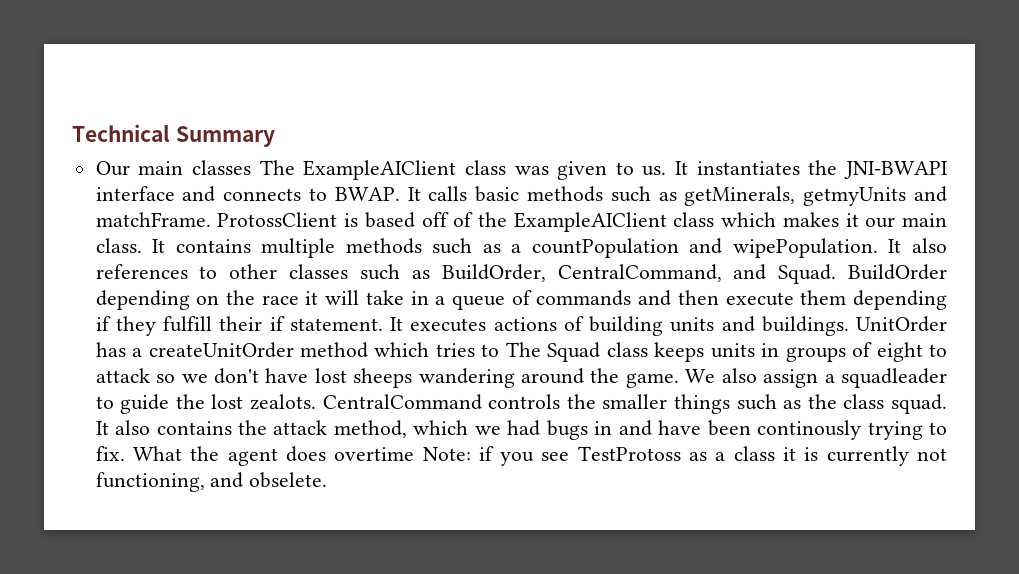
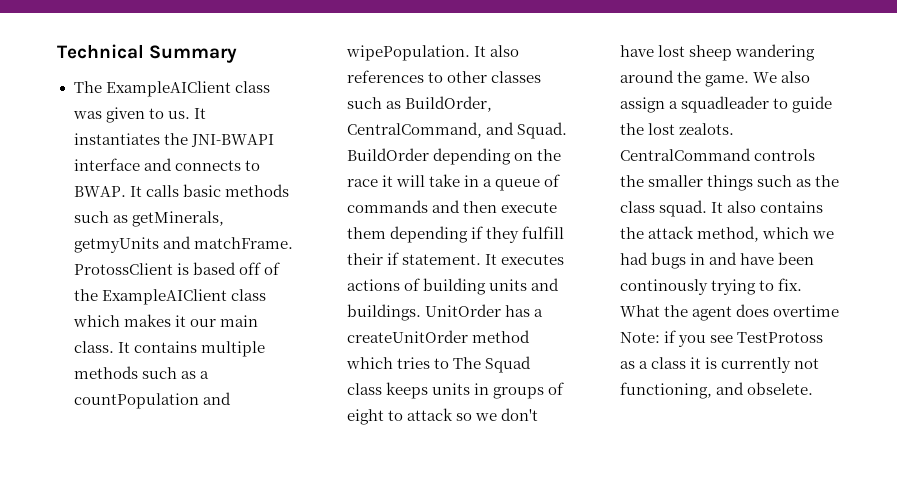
[95,160,251,176] Our main classes -> (238, 54) none
[353,368,413,388] sheeps -> [688,45,732,61] sheep

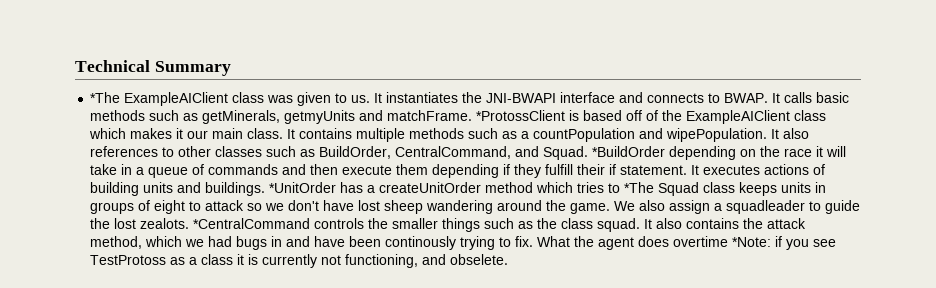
[73,81,102,93] The -> [90,92,121,103] *The
[73,263,173,275] ProtossClient -> [476,110,566,121] *ProtossClient
[346,148,429,161] BuildOrder -> [592,146,666,157] *BuildOrder
[424,304,501,317] UnitOrder -> [269,182,337,193] *UnitOrder
[452,357,481,369] The -> [624,182,655,193] *The
[619,148,751,161] CentralCommand -> [193,218,311,229] *CentralCommand
[619,332,660,343] Note: -> [732,237,772,247] *Note:

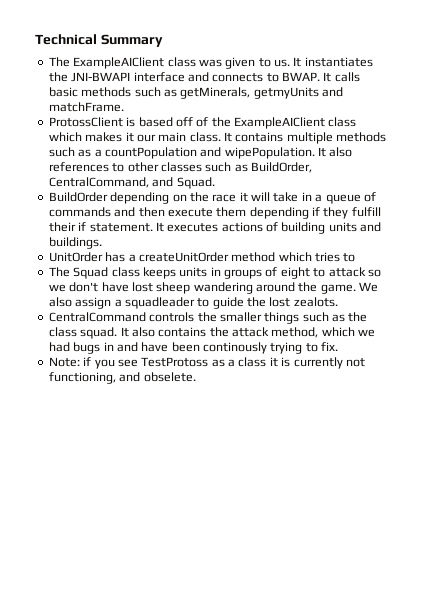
[90,92,121,103] *The -> [48,57,70,67] The
[476,110,566,121] *ProtossClient -> [48,117,123,127] // ProtossClient
[592,146,666,157] *BuildOrder -> [48,192,108,202] // BuildOrder
[269,182,337,193] *UnitOrder -> [48,252,103,262] // UnitOrder
[624,182,655,193] *The -> [48,267,70,277] // The
[193,218,311,229] *CentralCommand -> [48,312,146,322] // CentralCommand
[537,236,772,250] What the agent does overtime *Note: -> [48,357,80,367] // Note:

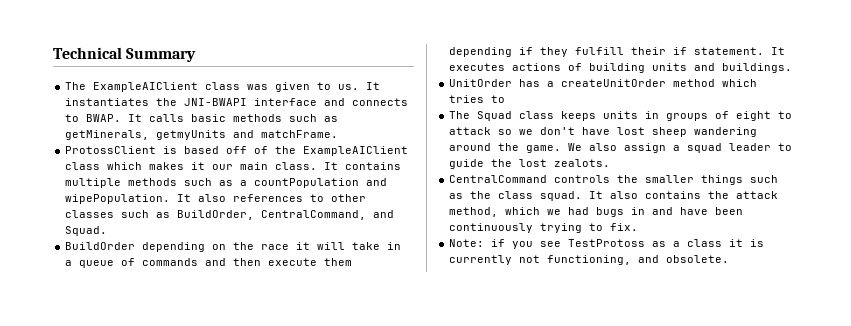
[124,297,195,309] squadleader -> [687,143,772,153] squad leader
[203,342,267,354] continously -> [449,223,534,233] continuously
[143,372,196,382] obselete. -> [666,255,730,263] obsolete.

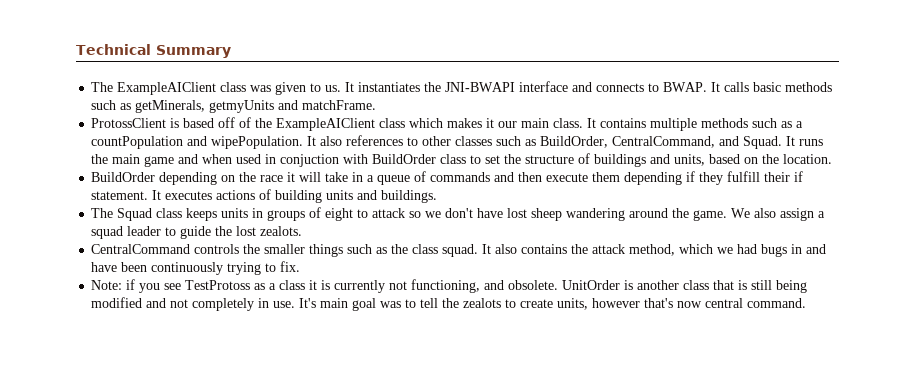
(108, 231) none -> [786,136,824,146] [91,153,833,167] It runs the main game and when used in conjuction with BuildOrder class to set the structure of buildings and units, based on the location.
[449,79,758,87] [449,95,506,103] // UnitOrder has a createUnitOrder method which tries to -> (438, 196) none
(730, 259) none -> [562,280,808,293] [91,297,807,311] UnitOrder is another class that is still being modified and not completely in use. It's main goal was to tell the zealots to create units, however that's now central command.

